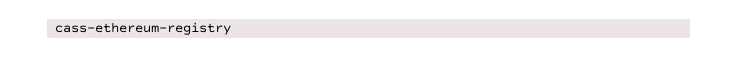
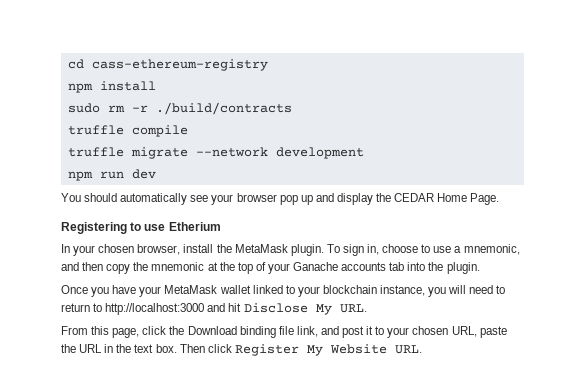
(54, 28) none -> [67,59,84,69] cd
(231, 28) none -> [67,81,156,93] [67,102,292,115] [67,125,188,137] [67,147,364,159] [67,169,156,181] [61,193,500,205] [61,222,221,234] [61,244,520,256] [61,262,480,274] [61,285,506,297] [61,303,367,315] [61,326,507,338] [61,344,422,356] // npm install // sudo rm -r ./build/contracts // truffle compile // truffle migrate --network development // npm run dev // You should automatically see your browser pop up and display the CEDAR Home Page. // Registering to use Etherium // In your chosen browser, install the MetaMask plugin. To sign in, choose to use a mnemonic, and then copy the mnemonic at the top of your Ganache accounts tab into the plugin. // Once you have your MetaMask wallet linked to your blockchain instance, you will need to return to http://localhost:3000 and hit Disclose My URL. // From this page, click the Download binding file link, and post it to your chosen URL, paste the URL in the text box. Then click Register My Website URL.

